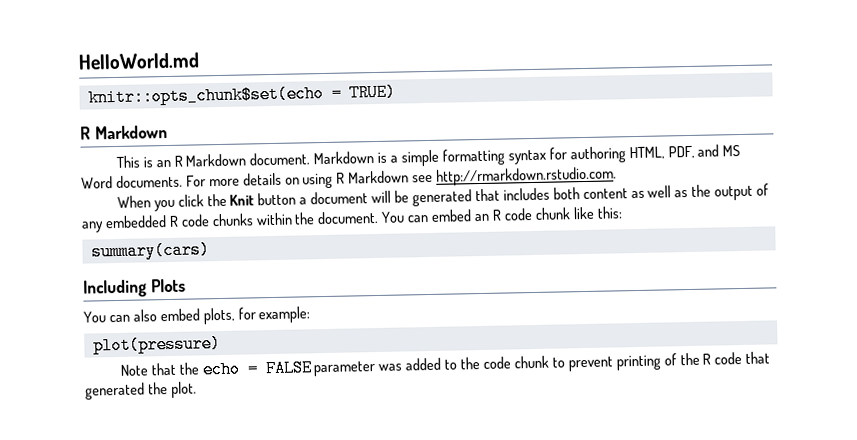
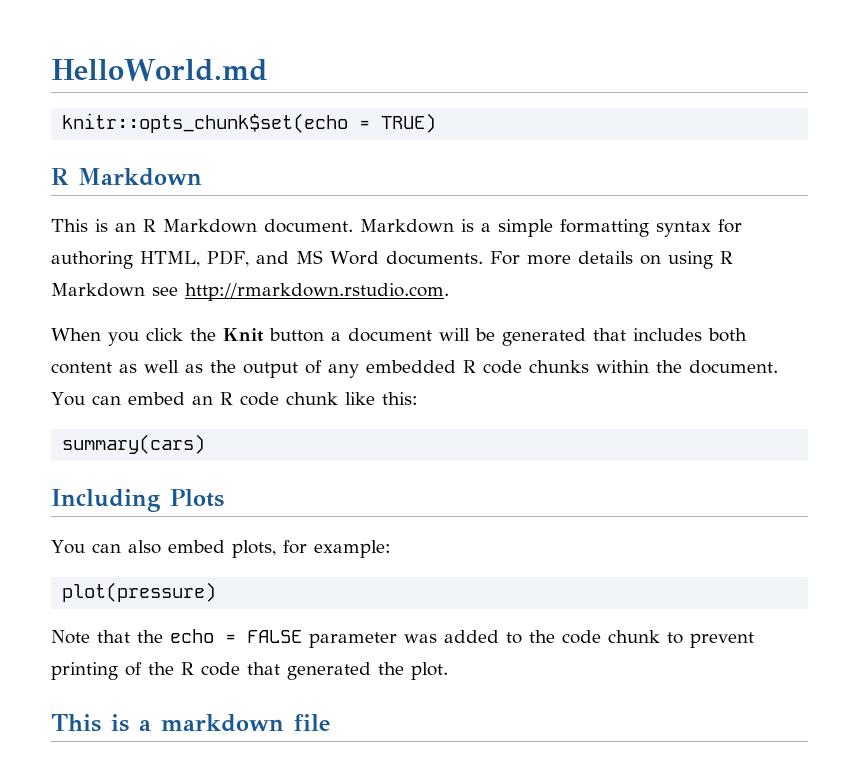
(197, 389) none -> [51,714,330,732] // This is a markdown file

